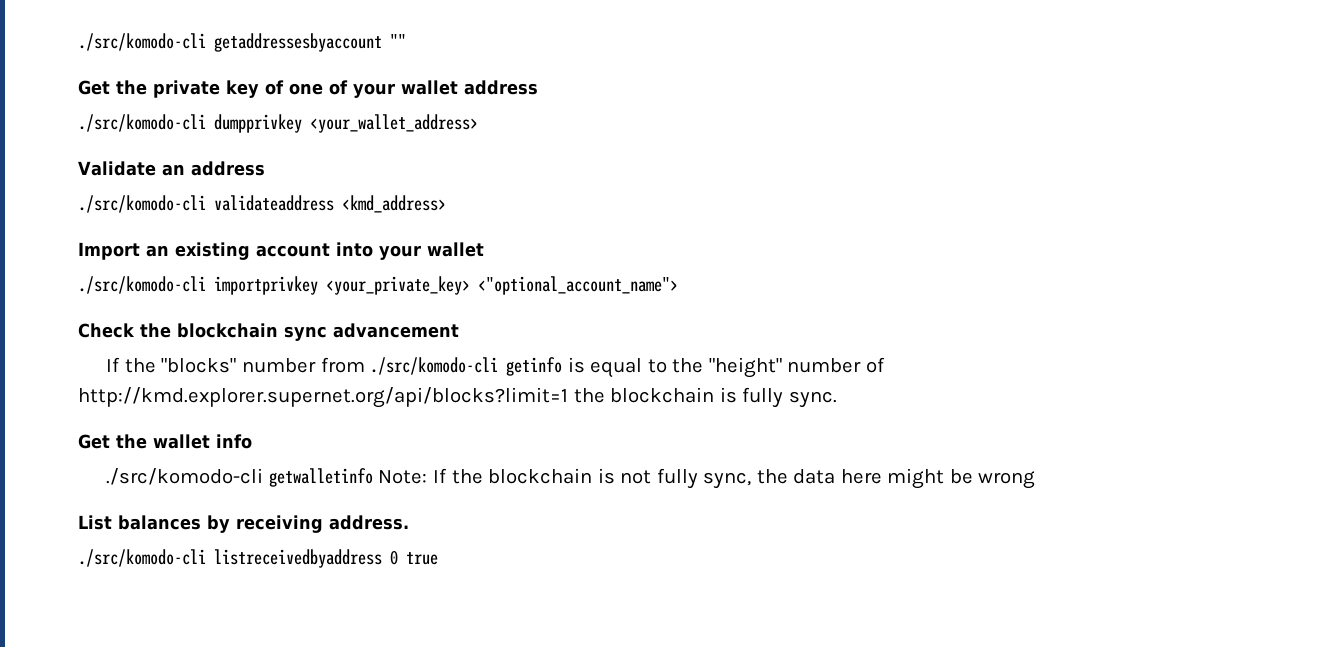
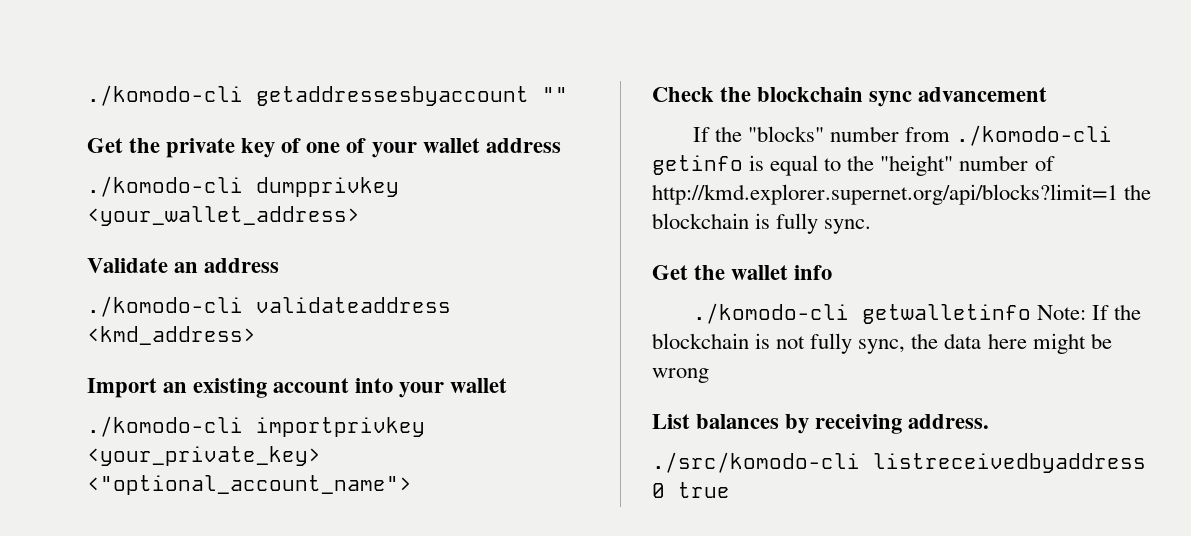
[78,33,206,51] ./src/komodo-cli -> [87,85,243,106] ./komodo-cli
[78,114,206,132] ./src/komodo-cli -> [87,176,243,197] ./komodo-cli
[78,195,206,213] ./src/komodo-cli -> [87,296,243,317] ./komodo-cli
[78,276,206,294] ./src/komodo-cli -> [87,416,243,437] ./komodo-cli
[370,357,499,375] ./src/komodo-cli -> [956,125,1113,146] ./komodo-cli
[106,468,264,485] ./src/komodo-cli -> [692,303,849,324] ./komodo-cli

